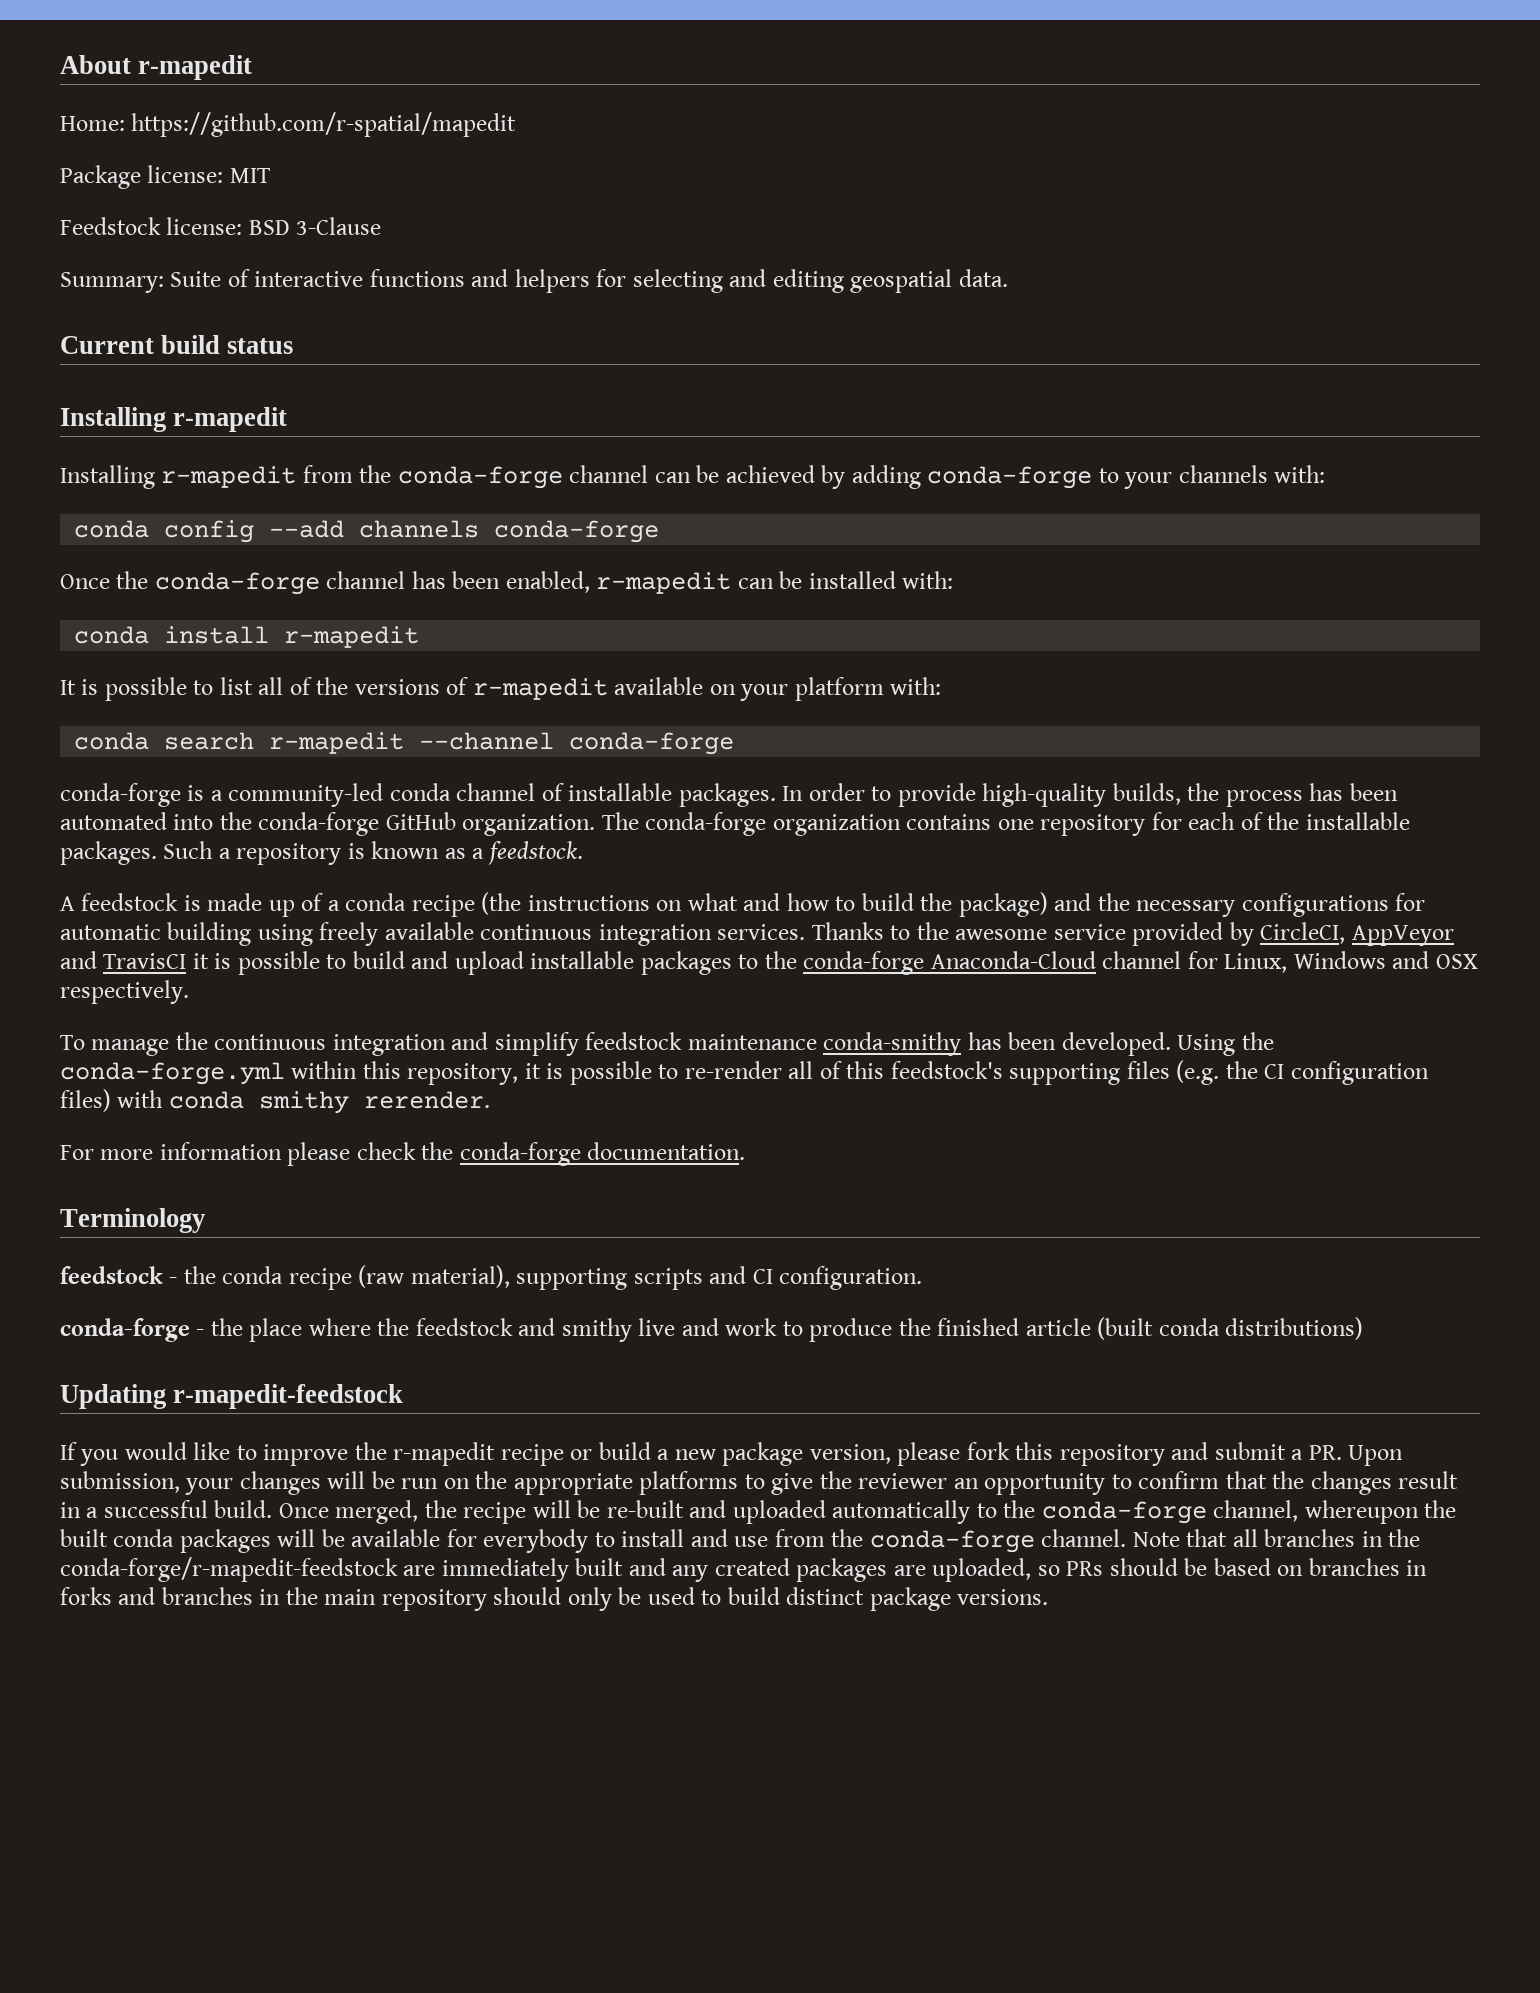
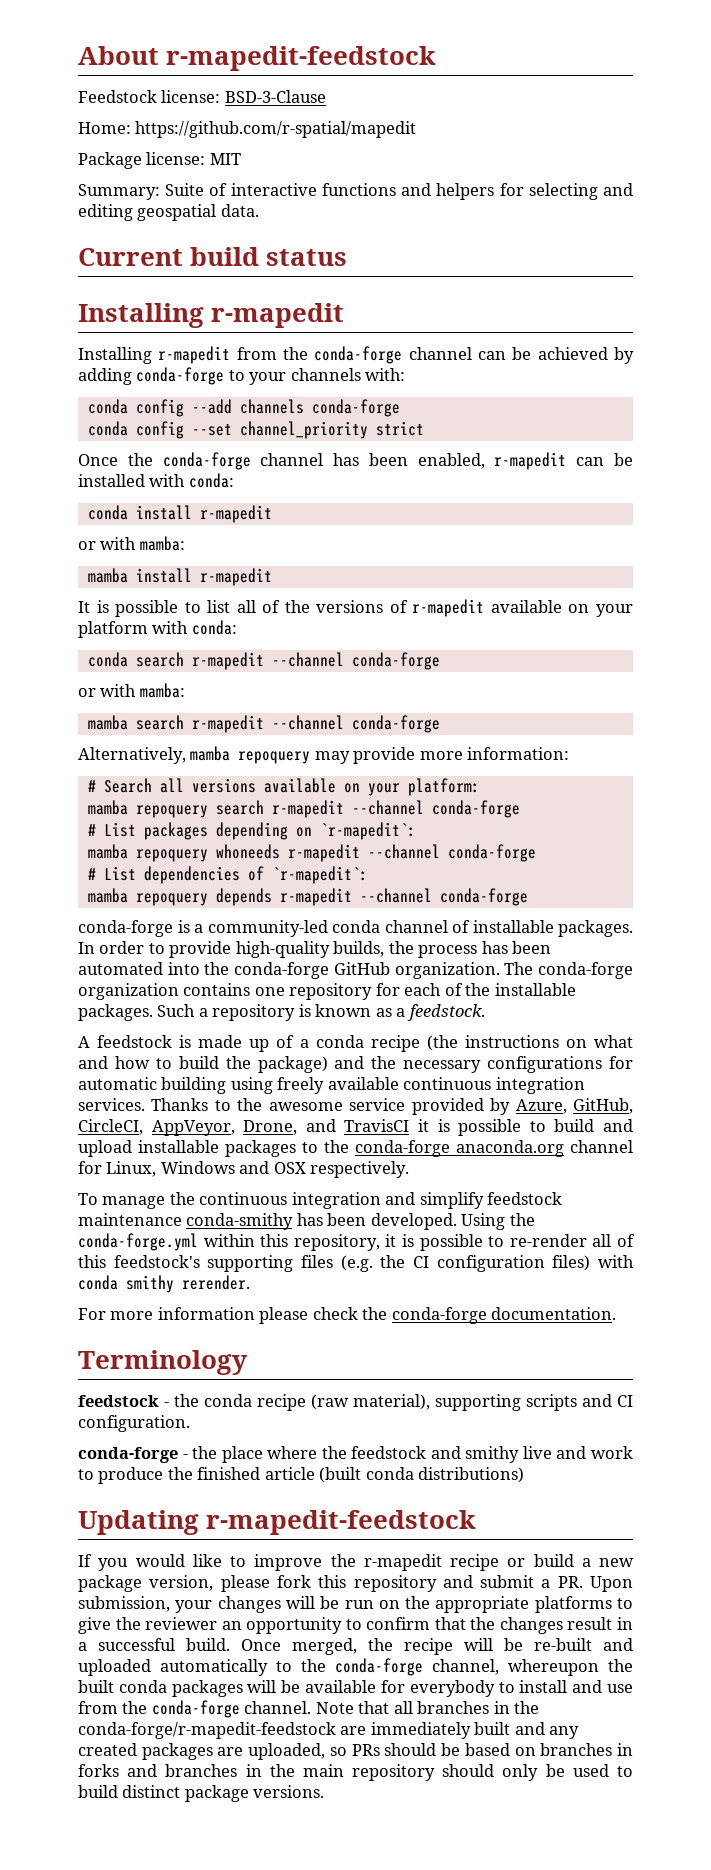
[138,55,253,80] r-mapedit -> [166,46,437,71] [78,90,326,103] r-mapedit-feedstock // Feedstock license: BSD-3-Clause
[60,217,382,235] // Feedstock license: BSD 3-Clause -> (241, 159) none
(660, 531) none -> [87,421,424,439] // conda config --set channel_priority strict
[902,571,954,589] with: -> [149,473,234,488] with conda:
(420, 637) none -> [78,536,185,551] [87,568,272,586] // or with mamba: // mamba install r-mapedit
[890,677,942,695] with: -> [152,620,237,635] with conda:
(735, 743) none -> [78,683,185,698] [87,715,440,733] [78,746,570,764] [87,778,480,796] [87,800,520,818] [87,822,416,840] [87,844,536,862] [87,866,368,884] [87,888,528,906] // or with mamba: // mamba search r-mapedit --channel conda-forge // Alternatively, mamba repoquery may provide more information: // # Search all versions available on your platform: // mamba repoquery search r-mapedit --channel conda-forge // # List packages depending on `r-mapedit`: // mamba repoquery whoneeds r-mapedit --channel conda-forge // # List dependencies of `r-mapedit`: // mamba repoquery depends r-mapedit --channel conda-forge
[1260,922,1454,946] CircleCI, AppVeyor -> [515,1098,633,1114] [78,1119,298,1136] Azure, GitHub, CircleCI, AppVeyor, Drone,
[930,951,1096,969] Anaconda-Cloud -> [456,1140,564,1157] anaconda.org

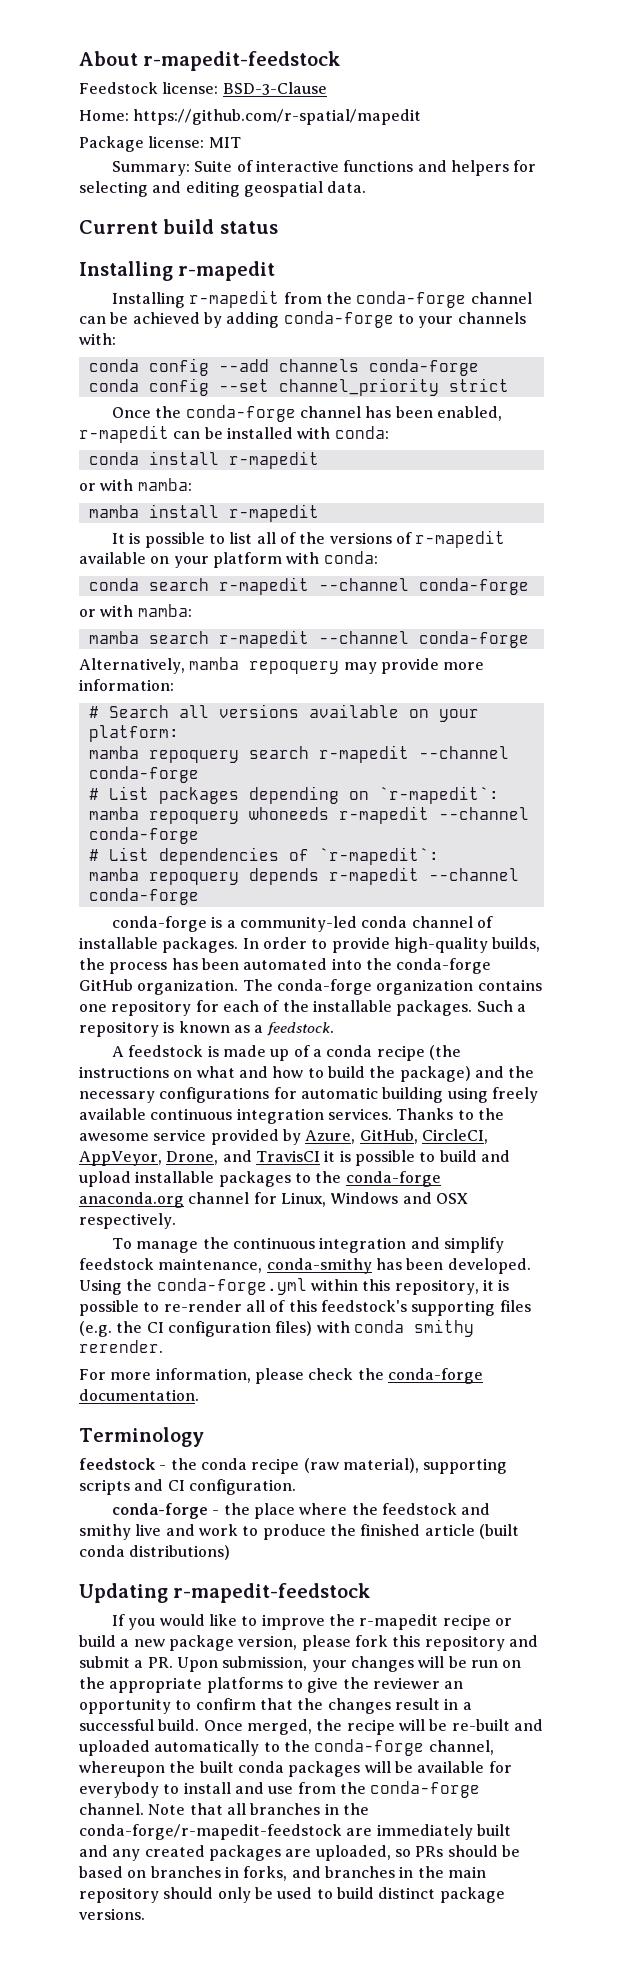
[78,1213,182,1226] maintenance -> [158,1258,263,1273] maintenance,
[157,1307,255,1320] information -> [155,1368,251,1383] information,
[78,1764,119,1777] forks -> [243,1866,288,1881] forks,

